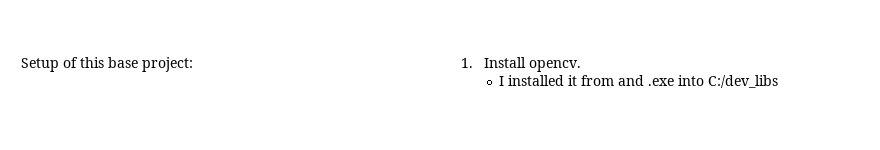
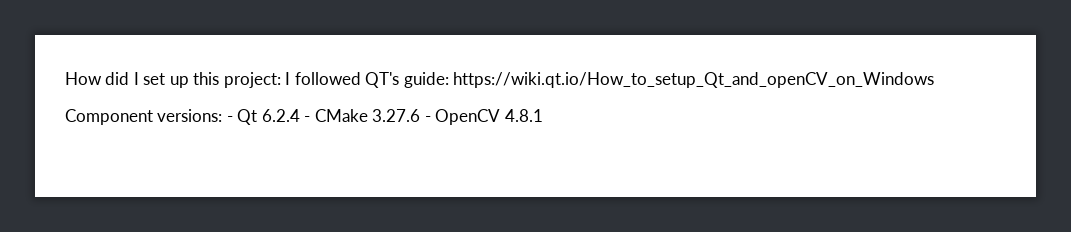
[21,57,193,72] [461,57,581,72] [499,75,779,88] Setup of this base project: // 1. Install opencv. // I installed it from and .exe into C:/dev_libs -> [65,72,935,88] [65,109,543,125] How did I set up this project: I followed QT's guide: https://wiki.qt.io/How_to_setup_Qt_and_openCV_on_Windows // Component versions: - Qt 6.2.4 - CMake 3.27.6 - OpenCV 4.8.1

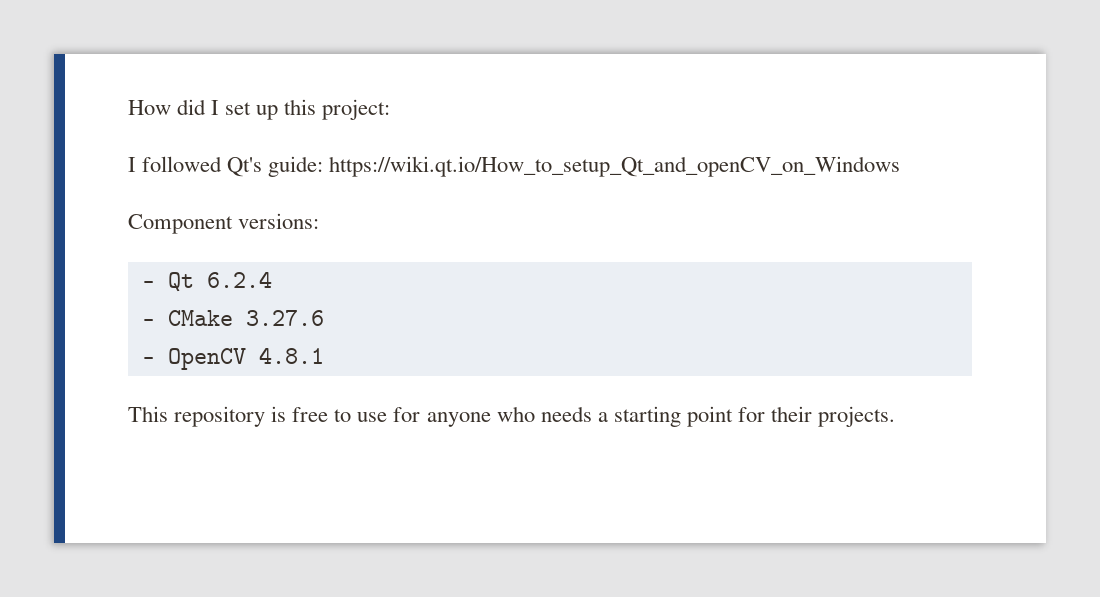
(281, 80) none -> (391, 109) //
[365,72,400,88] QT's -> [227,157,263,177] Qt's
(223, 115) none -> (320, 221) //
(300, 115) none -> (272, 279) //
(421, 115) none -> (324, 318) //
(543, 115) none -> [128,406,896,427] // This repository is free to use for anyone who needs a starting point for their projects.

